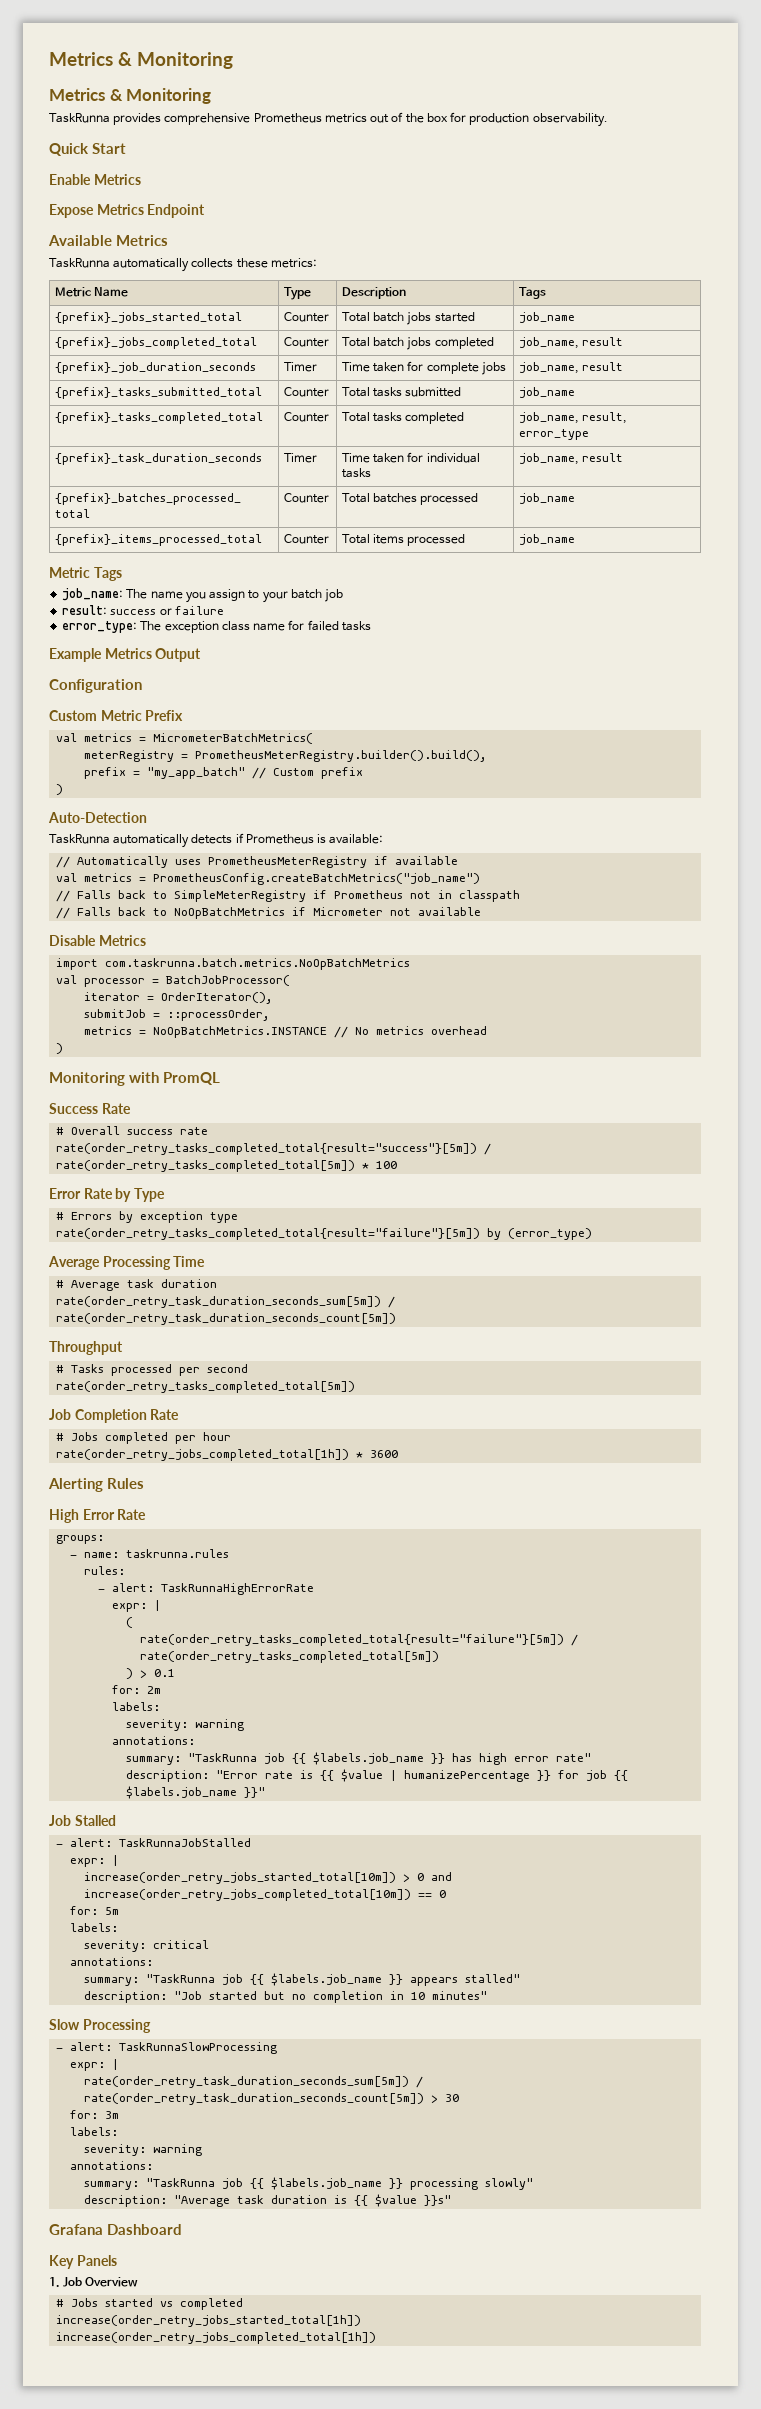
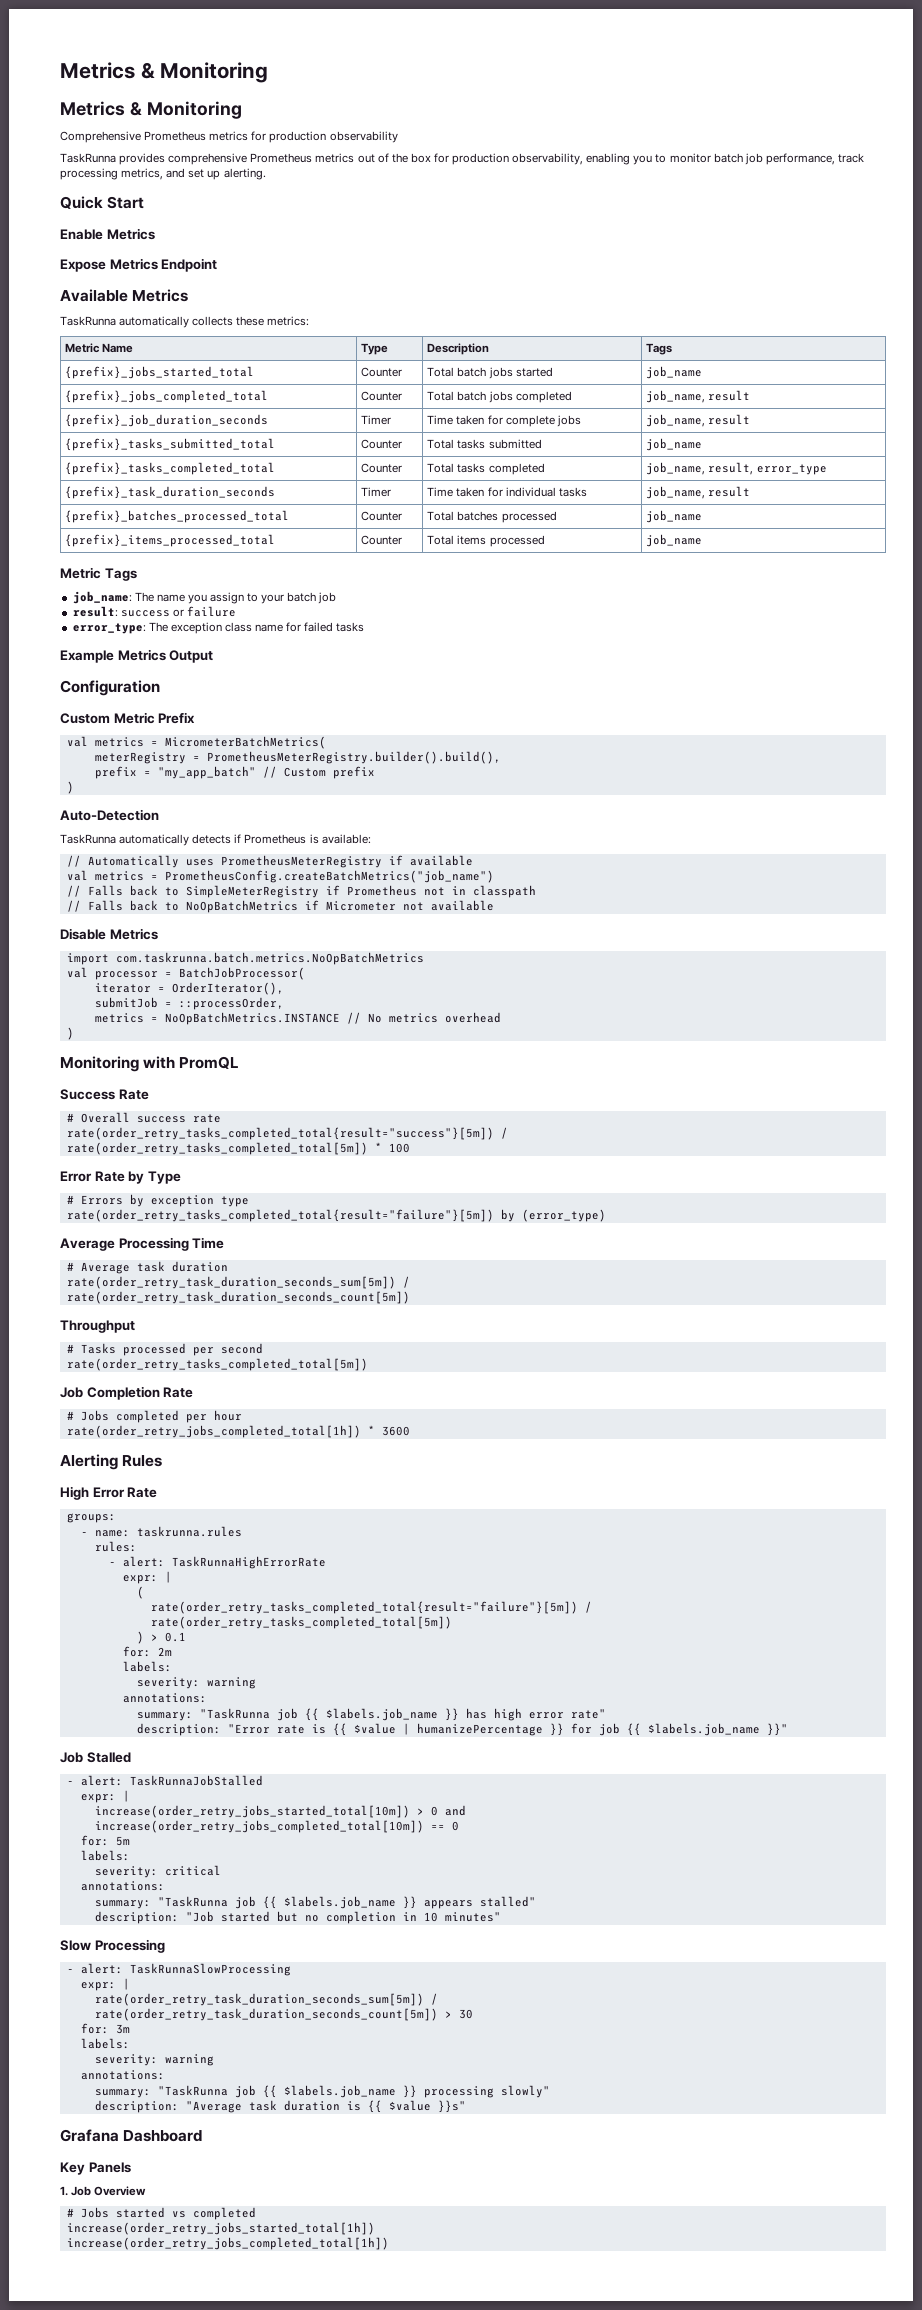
(212, 96) none -> [60,131,398,143] // Comprehensive Prometheus metrics for production observability
[532,113,608,127] observability. -> [512,153,864,165] [60,168,266,180] observability, enabling you to monitor batch job performance, track processing metrics, and set up alerting.

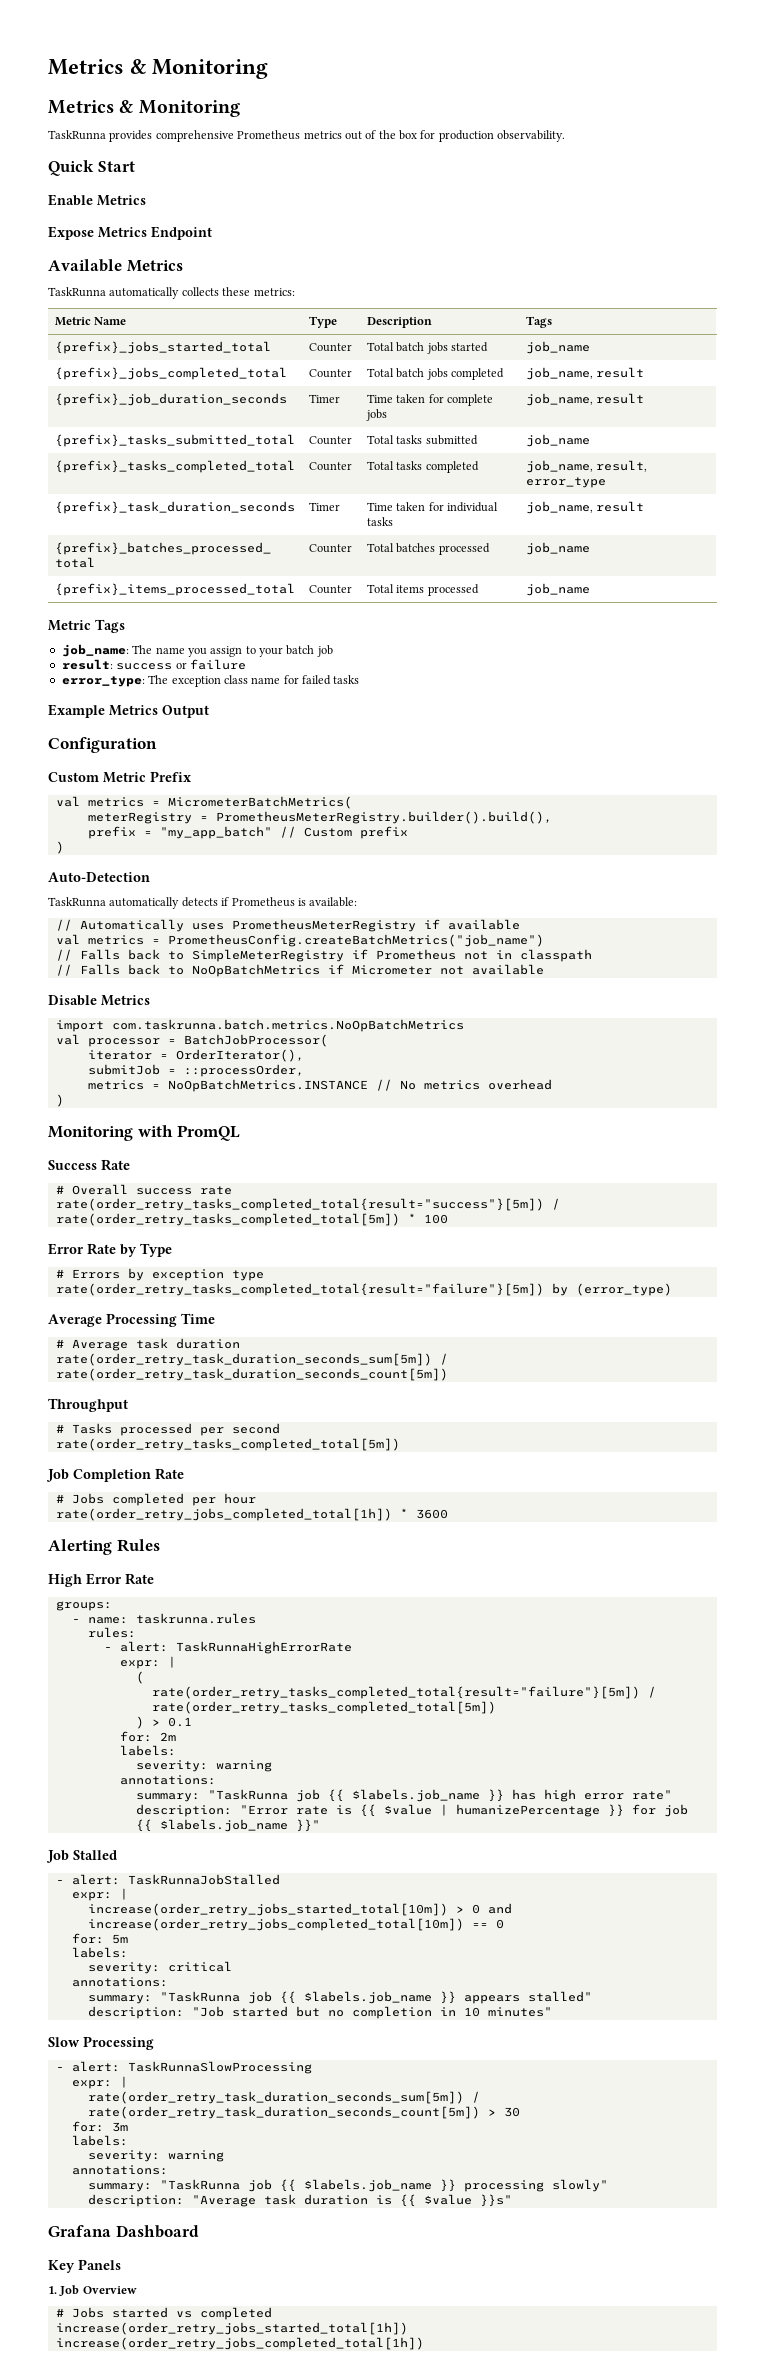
[60,131,398,143] // Comprehensive Prometheus metrics for production observability -> (240, 108) none
[512,153,864,165] [60,168,266,180] observability, enabling you to monitor batch job performance, track processing metrics, and set up alerting. -> [497,130,566,142] observability.

